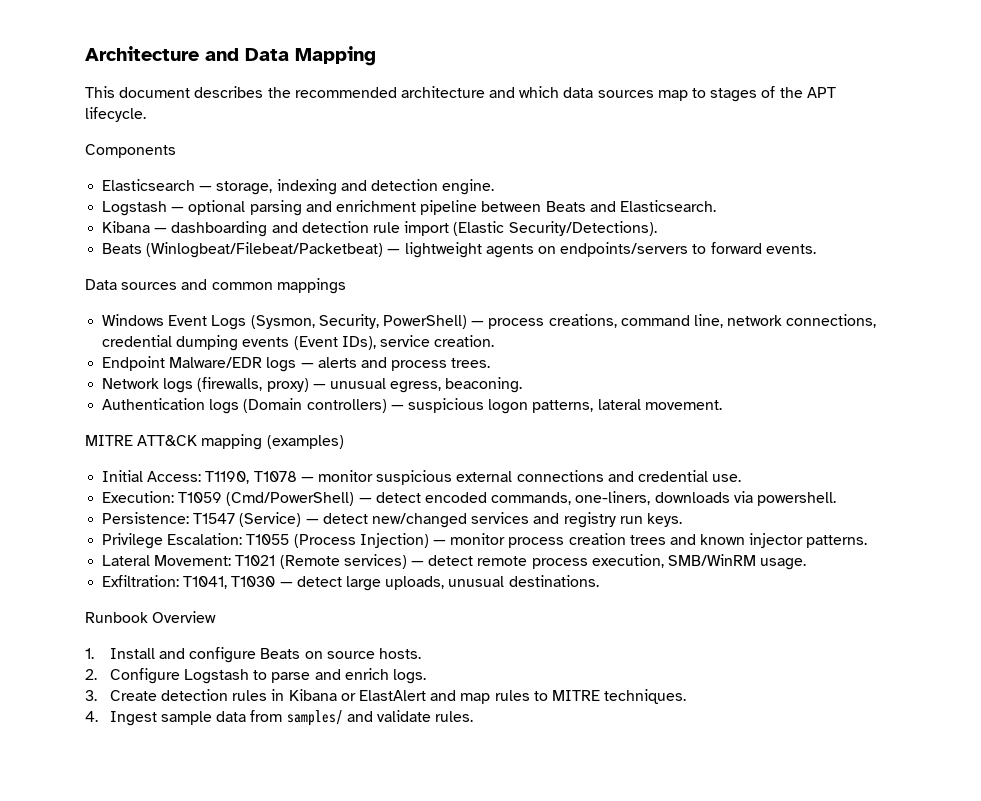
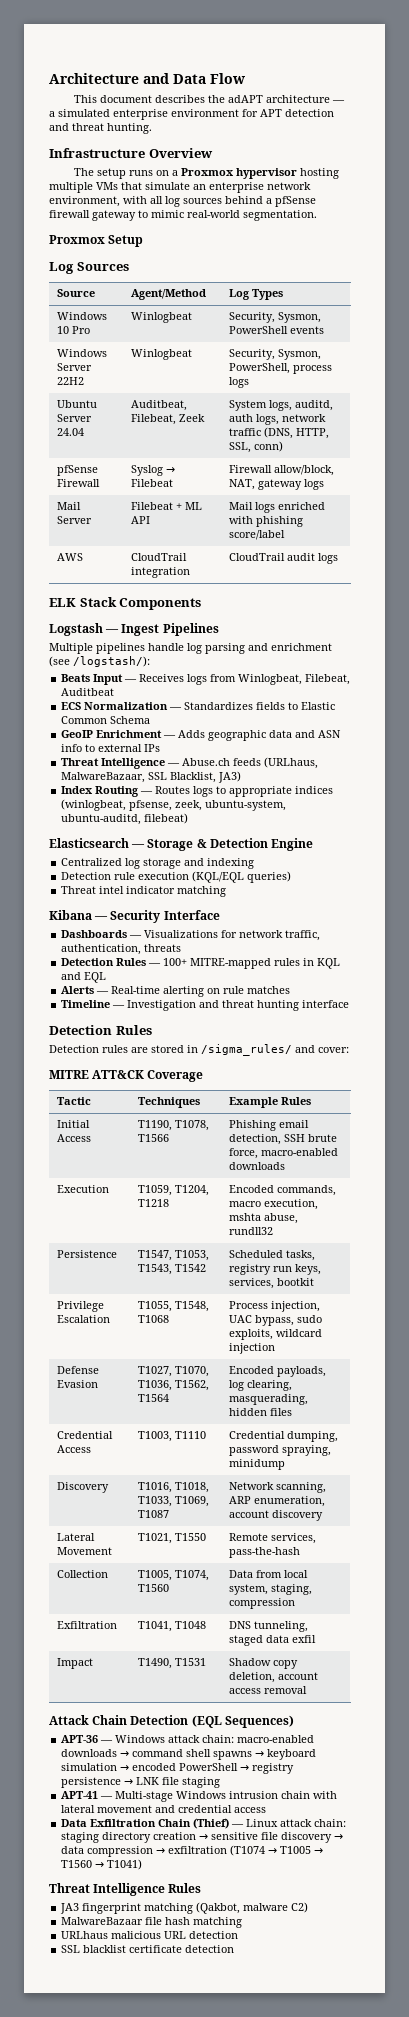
[295,46,376,66] Mapping -> [210,73,245,84] Flow
[294,86,836,102] [85,107,146,122] [85,144,176,158] [102,179,495,195] [102,200,716,216] [102,221,657,237] [102,242,816,258] [85,278,346,294] [102,314,877,330] [102,335,495,351] [102,356,491,372] [102,377,523,393] [102,398,722,414] [85,434,344,450] [102,470,742,485] [102,491,836,506] [102,512,682,528] [102,533,868,549] [102,554,807,570] [102,575,599,591] [85,611,217,623] [85,647,422,663] [85,668,427,684] [85,689,687,704] [85,710,474,726] recommended architecture and which data sources map to stages of the APT lifecycle. // Components // Elasticsearch — storage, indexing and detection engine. // Logstash — optional parsing and enrichment pipeline between Beats and Elasticsearch. // Kibana — dashboarding and detection rule import (Elastic Security/Detections). // Beats (Winlogbeat/Filebeat/Packetbeat) — lightweight agents on endpoints/servers to forward events. // Data sources and common mappings // Windows Event Logs (Sysmon, Security, PowerShell) — process creations, command line, network connections, credential dumping events (Event IDs), service creation. // Endpoint Malware/EDR logs — alerts and process trees. // Network logs (firewalls, proxy) — unusual egress, beaconing. // Authentication logs (Domain controllers) — suspicious logon patterns, lateral movement. // MITRE ATT&CK mapping (examples) // Initial Access: T1190, T1078 — monitor suspicious external connections and credential use. // Execution: T1059 (Cmd/PowerShell) — detect encoded commands, one-liners, downloads via powershell. // Persistence: T1547 (Service) — detect new/changed services and registry run keys. // Privilege Escalation: T1055 (Process Injection) — monitor process creation trees and known injector patterns. // Lateral Movement: T1021 (Remote services) — detect remote process execution, SMB/WinRM usage. // Exfiltration: T1041, T1030 — detect large uploads, unusual destinations. // Runbook Overview // 1. Install and configure Beats on source hosts. // 2. Configure Logstash to parse and enrich logs. // 3. Create detection rules in Kibana or ElastAlert and map rules to MITRE techniques. // 4. Ingest sample data from samples/ and validate rules. -> [227,95,345,103] [49,109,334,120] [49,123,152,134] [49,148,213,158] [73,168,339,179] [49,182,311,193] [49,196,316,207] [49,210,317,221] [49,235,144,247] [49,262,129,274] [56,289,95,297] [130,289,206,300] [228,289,283,300] [56,312,107,320] [56,326,90,334] [130,312,192,323] [228,312,321,323] [228,326,324,334] [56,349,107,357] [56,363,92,371] [56,377,84,385] [130,349,192,360] [228,349,321,360] [228,363,332,374] [228,377,249,388] [56,400,97,408] [56,414,92,422] [56,428,84,436] [130,400,187,411] [130,414,205,425] [228,400,333,411] [228,414,326,425] [228,427,329,439] [228,441,283,453] [56,465,98,476] [56,479,100,487] [130,465,175,476] [130,479,173,487] [228,465,334,476] [228,479,324,490] [56,502,81,510] [56,516,92,524] [130,502,202,510] [130,516,150,524] [228,502,325,513] [228,516,303,527] [228,530,285,540] [56,553,83,561] [130,553,187,561] [130,567,190,578] [228,553,338,564] [49,597,202,610] [49,623,219,636] [49,643,332,654] [49,656,150,667] [61,674,351,685] [61,688,115,696] [61,702,336,710] [61,716,151,724] [61,730,342,741] [61,744,161,752] [61,757,319,769] [61,771,242,783] [61,786,334,797] [61,799,287,811] [61,813,189,825] [49,838,314,851] [61,858,255,869] [61,871,292,883] [61,886,227,897] [49,910,220,923] [61,930,321,941] [61,944,182,955] [61,958,341,969] [61,972,107,983] [61,986,291,997] [61,1000,350,1011] [49,1025,152,1035] [49,1044,349,1056] [49,1070,204,1082] [56,1097,91,1105] [137,1097,200,1108] [228,1097,311,1108] [56,1120,90,1128] [56,1134,91,1142] [137,1120,209,1131] [137,1134,169,1142] [228,1120,309,1131] [228,1134,337,1145] [228,1148,338,1159] [228,1162,285,1170] [56,1185,109,1193] [137,1185,209,1196] [137,1199,169,1207] [228,1185,336,1196] [228,1199,318,1210] [228,1213,298,1224] [228,1227,273,1235] [56,1250,117,1258] [137,1250,209,1261] [137,1264,206,1275] [228,1250,315,1261] [228,1264,321,1275] [228,1278,314,1289] [56,1301,104,1312] [56,1315,110,1323] [137,1301,209,1312] [137,1315,169,1323] [228,1301,320,1312] [228,1315,322,1326] [228,1329,322,1340] [228,1343,275,1354] [56,1366,99,1374] [56,1380,98,1388] [137,1366,209,1377] [137,1380,209,1391] [137,1394,169,1402] [228,1366,326,1377] [228,1380,292,1391] [228,1394,308,1405] [228,1408,292,1416] [56,1431,113,1439] [56,1445,91,1453] [137,1431,206,1442] [228,1431,338,1442] [228,1445,331,1456] [228,1459,285,1470] [56,1482,109,1493] [137,1482,209,1493] [137,1496,209,1507] [137,1510,169,1518] [228,1482,326,1493] [228,1496,325,1507] [228,1510,323,1521] [56,1533,95,1541] [56,1547,112,1555] [137,1533,206,1544] [228,1533,316,1544] [228,1547,300,1558] [56,1570,108,1578] [137,1570,209,1581] [137,1584,169,1592] [228,1570,308,1578] [228,1584,312,1595] [228,1598,295,1609] [56,1621,117,1629] [137,1621,206,1632] [228,1621,308,1632] [228,1635,316,1646] [56,1658,93,1669] [137,1658,206,1669] [228,1658,298,1669] [228,1672,318,1683] [228,1686,307,1694] [49,1715,294,1728] [61,1735,315,1743] [61,1749,317,1760] [61,1763,295,1774] [61,1777,221,1788] [61,1791,338,1802] [61,1805,267,1813] [61,1818,347,1829] [61,1832,344,1843] [61,1845,324,1857] [61,1859,143,1870] [49,1883,202,1896] [60,1902,309,1914] [61,1917,243,1928] [61,1931,239,1939] [61,1945,235,1953] adAPT architecture — a simulated enterprise environment for APT detection and threat hunting. // Infrastructure Overview // The setup runs on a Proxmox hypervisor hosting multiple VMs that simulate an enterprise network environment, with all log sources behind a pfSense firewall gateway to mimic real-world segmentation. // Proxmox Setup // Log Sources // Source | Agent/Method | Log Types // Windows 10 Pro | Winlogbeat | Security, Sysmon, PowerShell events // Windows Server 22H2 | Winlogbeat | Security, Sysmon, PowerShell, process logs // Ubuntu Server 24.04 | Auditbeat, Filebeat, Zeek | System logs, auditd, auth logs, network traffic (DNS, HTTP, SSL, conn) // pfSense Firewall | Syslog → Filebeat | Firewall allow/block, NAT, gateway logs // Mail Server | Filebeat + ML API | Mail logs enriched with phishing score/label // AWS | CloudTrail integration | CloudTrail audit logs // ELK Stack Components // Logstash — Ingest Pipelines // Multiple pipelines handle log parsing and enrichment (see /logstash/): // Beats Input — Receives logs from Winlogbeat, Filebeat, Auditbeat // ECS Normalization — Standardizes fields to Elastic Common Schema // GeoIP Enrichment — Adds geographic data and ASN info to external IPs // Threat Intelligence — Abuse.ch feeds (URLhaus, MalwareBazaar, SSL Blacklist, JA3) // Index Routing — Routes logs to appropriate indices (winlogbeat, pfsense, zeek, ubuntu-system, ubuntu-auditd, filebeat) // Elasticsearch — Storage & Detection Engine // Centralized log storage and indexing // Detection rule execution (KQL/EQL queries) // Threat intel indicator matching // Kibana — Security Interface // Dashboards — Visualizations for network traffic, authentication, threats // Detection Rules — 100+ MITRE-mapped rules in KQL and EQL // Alerts — Real-time alerting on rule matches // Timeline — Investigation and threat hunting interface // Detection Rules // Detection rules are stored in /sigma_rules/ and cover: // MITRE ATT&CK Coverage // Tactic | Techniques | Example Rules // Initial Access | T1190, T1078, T1566 | Phishing email detection, SSH brute force, macro-enabled downloads // Execution | T1059, T1204, T1218 | Encoded commands, macro execution, mshta abuse, rundll32 // Persistence | T1547, T1053, T1543, T1542 | Scheduled tasks, registry run keys, services, bootkit // Privilege Escalation | T1055, T1548, T1068 | Process injection, UAC bypass, sudo exploits, wildcard injection // Defense Evasion | T1027, T1070, T1036, T1562, T1564 | Encoded payloads, log clearing, masquerading, hidden files // Credential Access | T1003, T1110 | Credential dumping, password spraying, minidump // Discovery | T1016, T1018, T1033, T1069, T1087 | Network scanning, ARP enumeration, account discovery // Lateral Movement | T1021, T1550 | Remote services, pass-the-hash // Collection | T1005, T1074, T1560 | Data from local system, staging, compression // Exfiltration | T1041, T1048 | DNS tunneling, staged data exfil // Impact | T1490, T1531 | Shadow copy deletion, account access removal // Attack Chain Detection (EQL Sequences) // APT-36 — Windows attack chain: macro-enabled downloads → command shell spawns → keyboard simulation → encoded PowerShell → registry persistence → LNK file staging // APT-41 — Multi-stage Windows intrusion chain with lateral movement and credential access // Data Exfiltration Chain (Thief) — Linux attack chain: staging directory creation → sensitive file discovery → data compression → exfiltration (T1074 → T1005 → T1560 → T1041) // Threat Intelligence Rules // JA3 fingerprint matching (Qakbot, malware C2) // MalwareBazaar file hash matching // URLhaus malicious URL detection // SSL blacklist certificate detection

